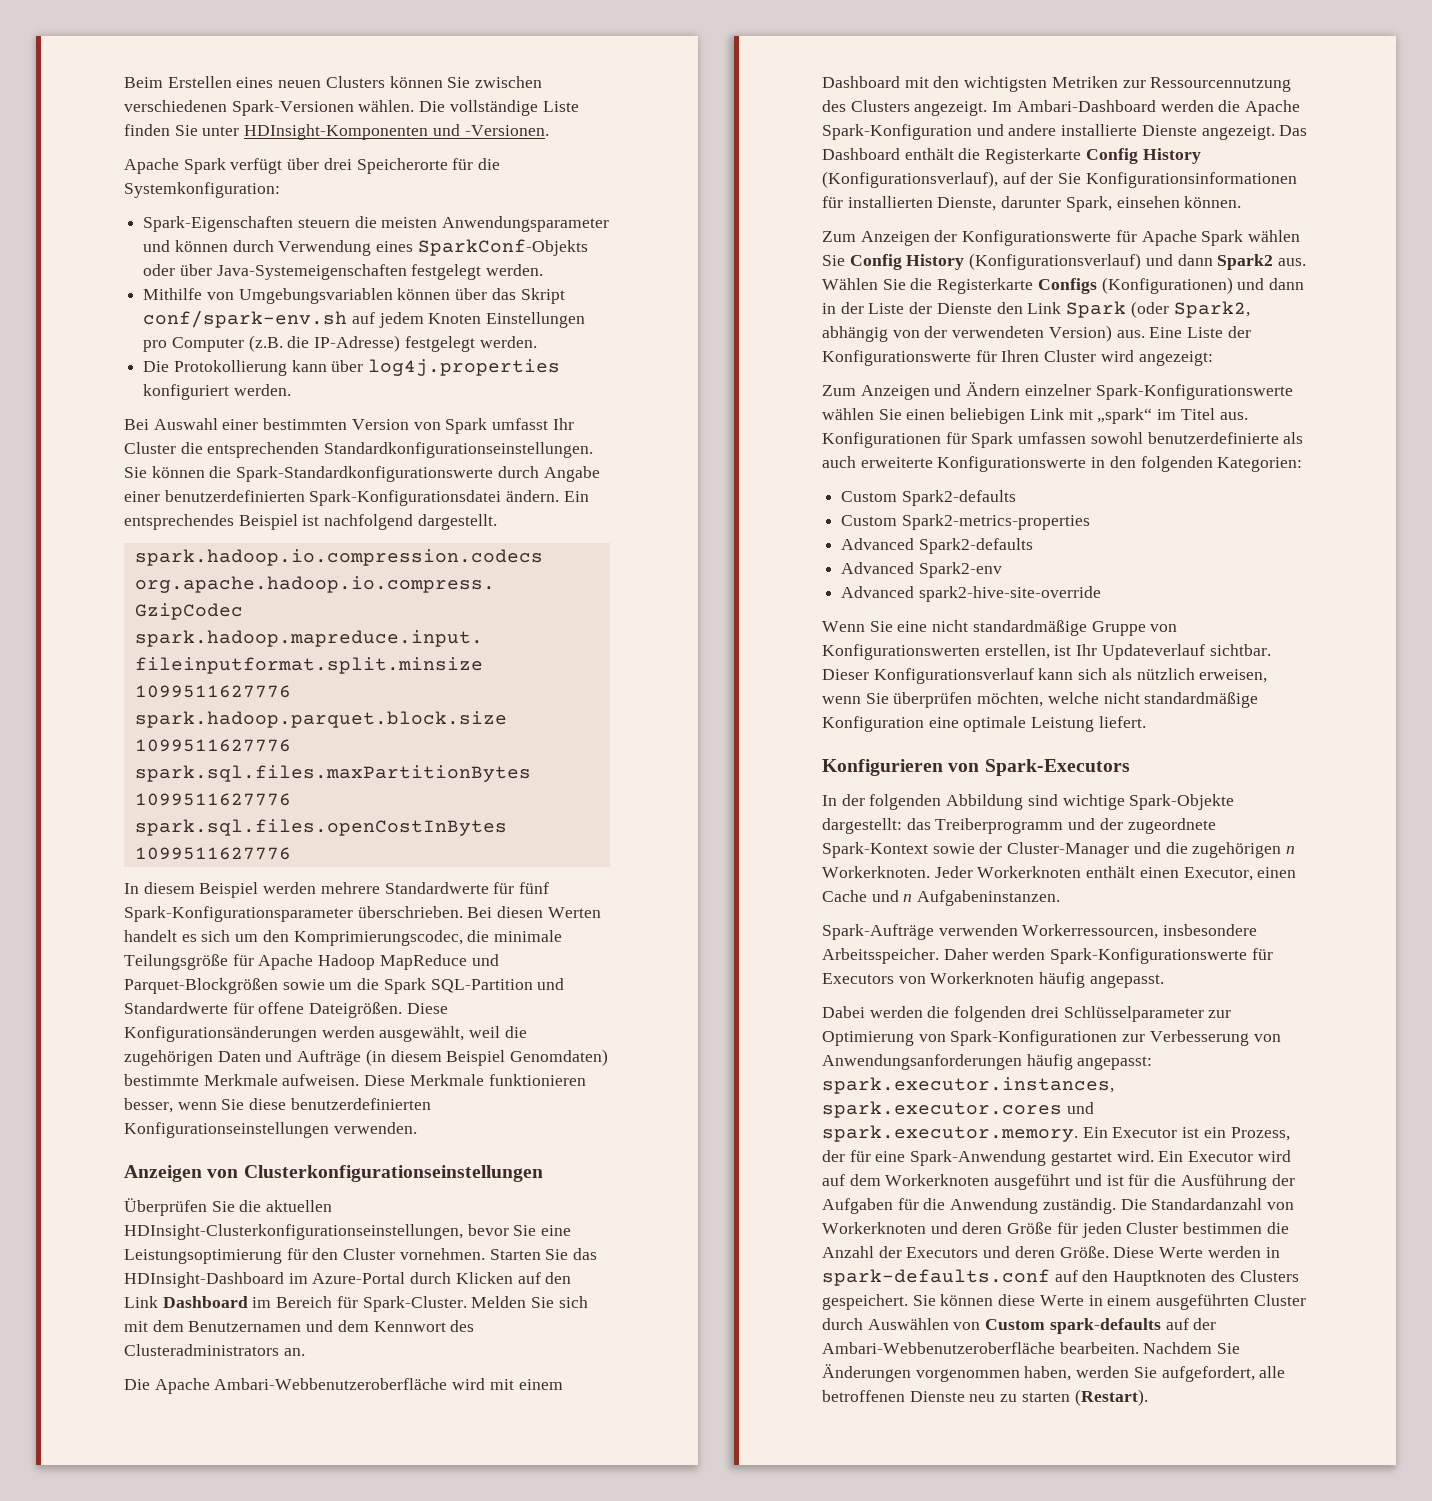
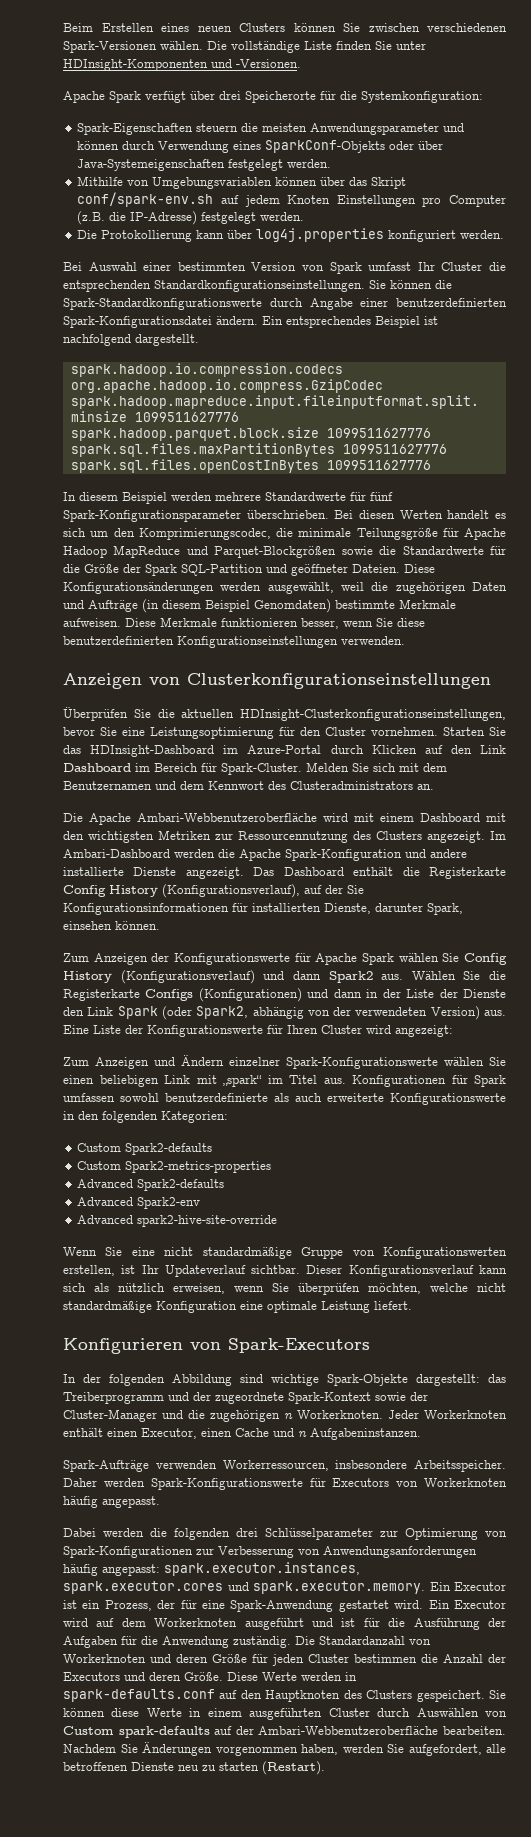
[329,978,565,994] [124,1002,403,1018] um die Spark SQL-Partition und Standardwerte für offene Dateigrößen. -> [379,546,507,555] [63,564,400,576] die Standardwerte für die Größe der Spark SQL-Partition und geöffneter Dateien.

